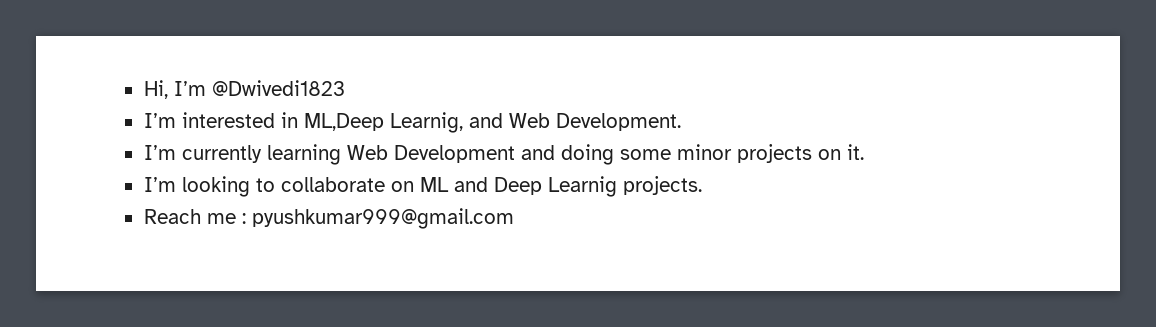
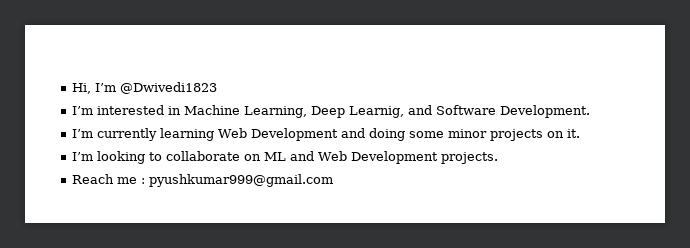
[303,113,384,131] ML,Deep -> [184,105,346,118] Machine Learning, Deep
[508,113,550,128] Web -> [436,105,497,115] Software
[493,176,617,197] Deep Learnig -> [318,151,439,164] Web Development

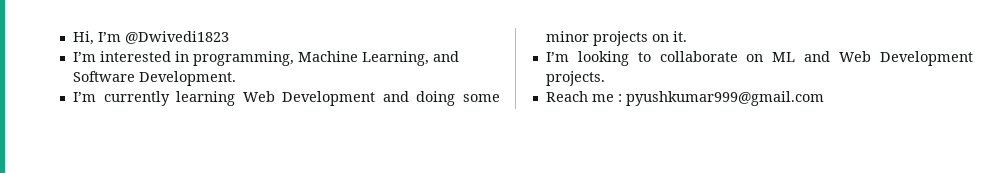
(182, 110) none -> [192,51,294,66] programming,
[311,106,405,118] Deep Learnig, -> (429, 58) none

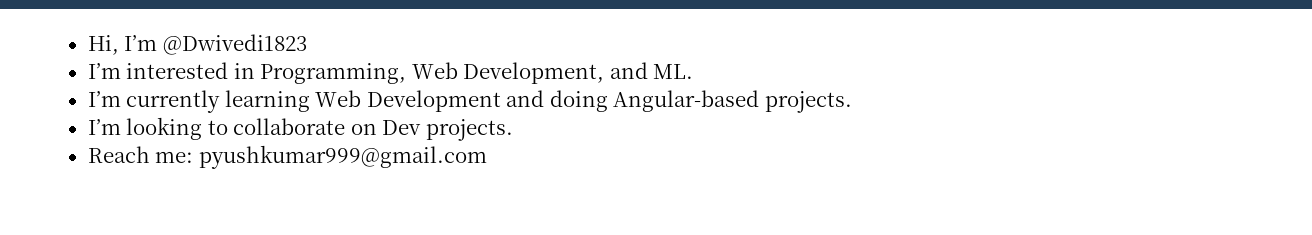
[192,51,459,66] [72,71,236,86] programming, Machine Learning, and Software Development. -> [260,62,694,84] Programming, Web Development, and ML.
[463,94,500,102] [545,31,687,46] some minor projects on it. -> [613,90,852,113] Angular-based projects.
[772,51,973,66] ML and Web Development -> [382,120,422,135] Dev
[591,94,622,102] me : -> [155,151,194,163] me:

